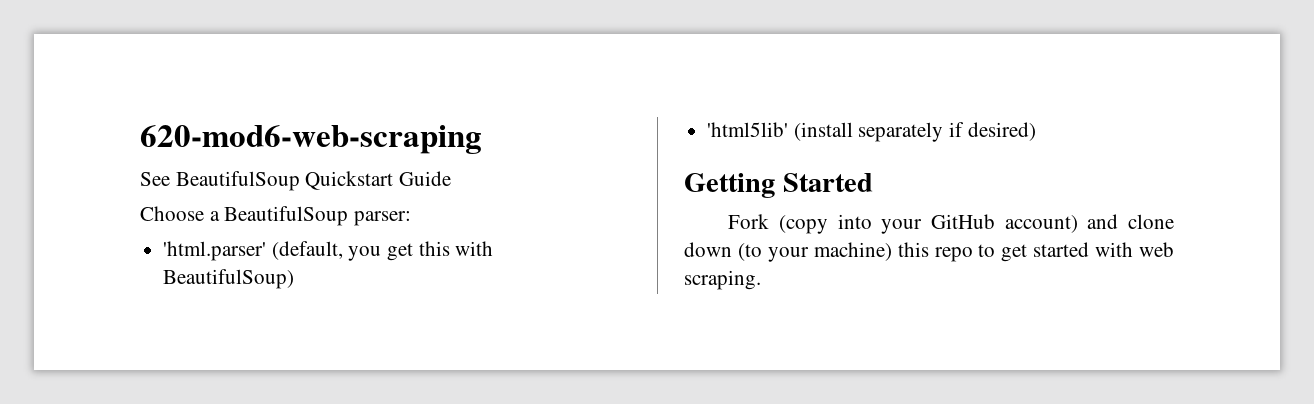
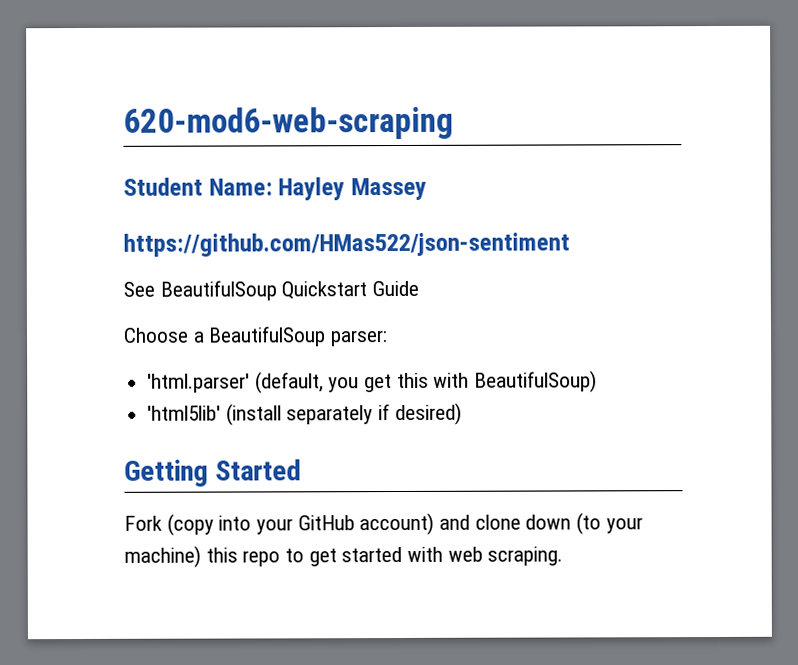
(482, 139) none -> [123,177,427,201] [123,232,570,257] // Student Name: Hayley Massey // https://github.com/HMas522/json-sentiment

